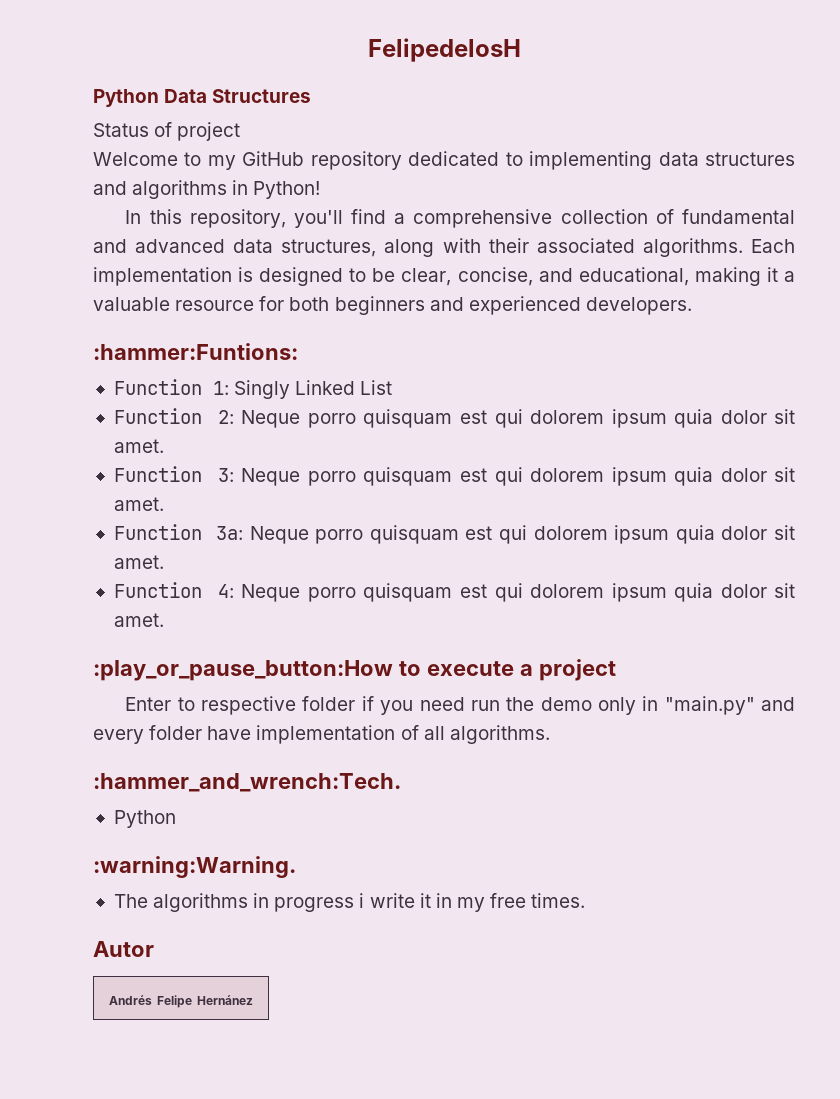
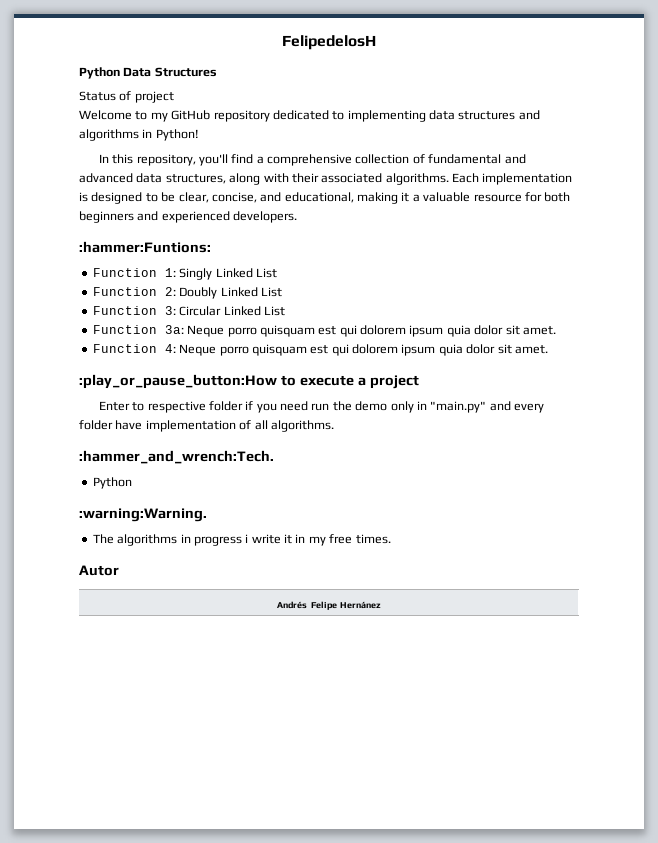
[241,409,796,428] [113,439,164,453] [113,466,796,486] [113,497,164,511] Neque porro quisquam est qui dolorem ipsum quia dolor sit amet. // Function 3: Neque porro quisquam est qui dolorem ipsum quia dolor sit amet. -> [179,287,282,299] [92,306,285,316] Doubly Linked List // Function 3: Circular Linked List

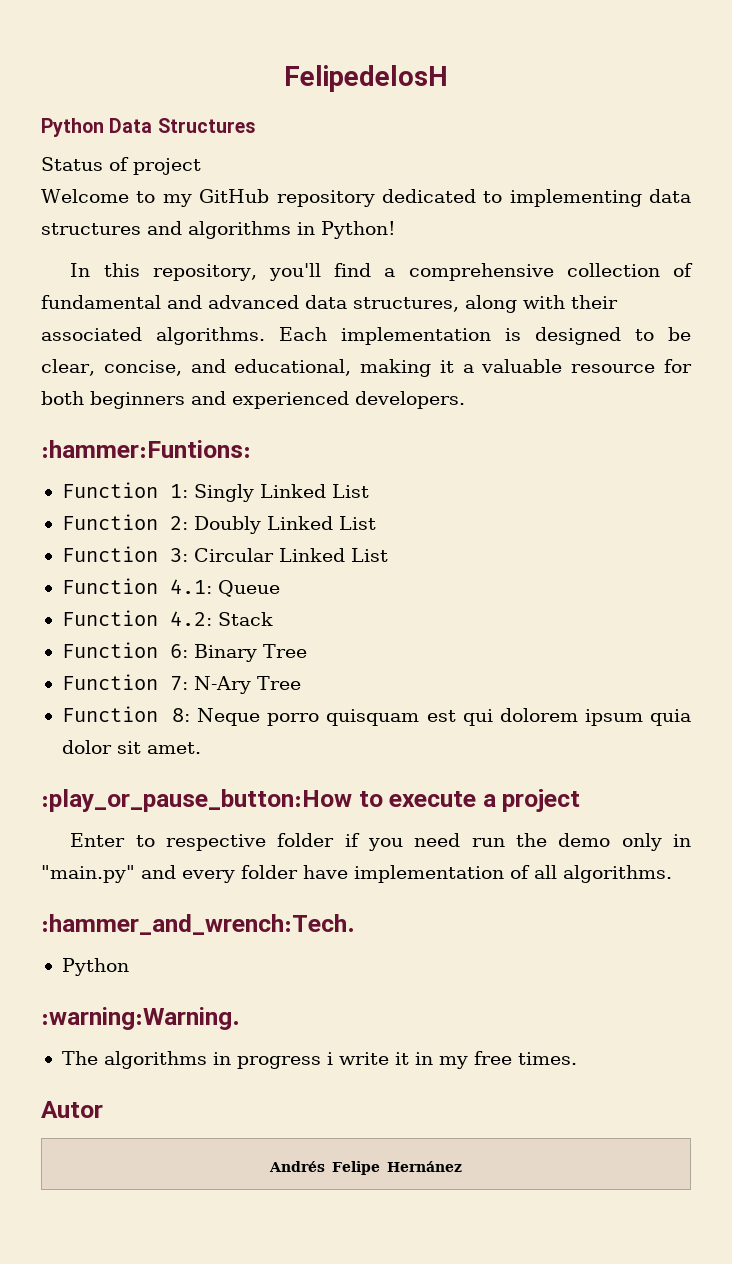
[164,325,556,337] [92,344,176,353] 3a: Neque porro quisquam est qui dolorem ipsum quia dolor sit amet. // Function 4: -> [169,579,280,597] [61,610,273,626] [61,642,307,662] [61,674,301,694] [61,706,191,722] 4.1: Queue // Function 4.2: Stack // Function 6: Binary Tree // Function 7: N-Ary Tree // Function 8:

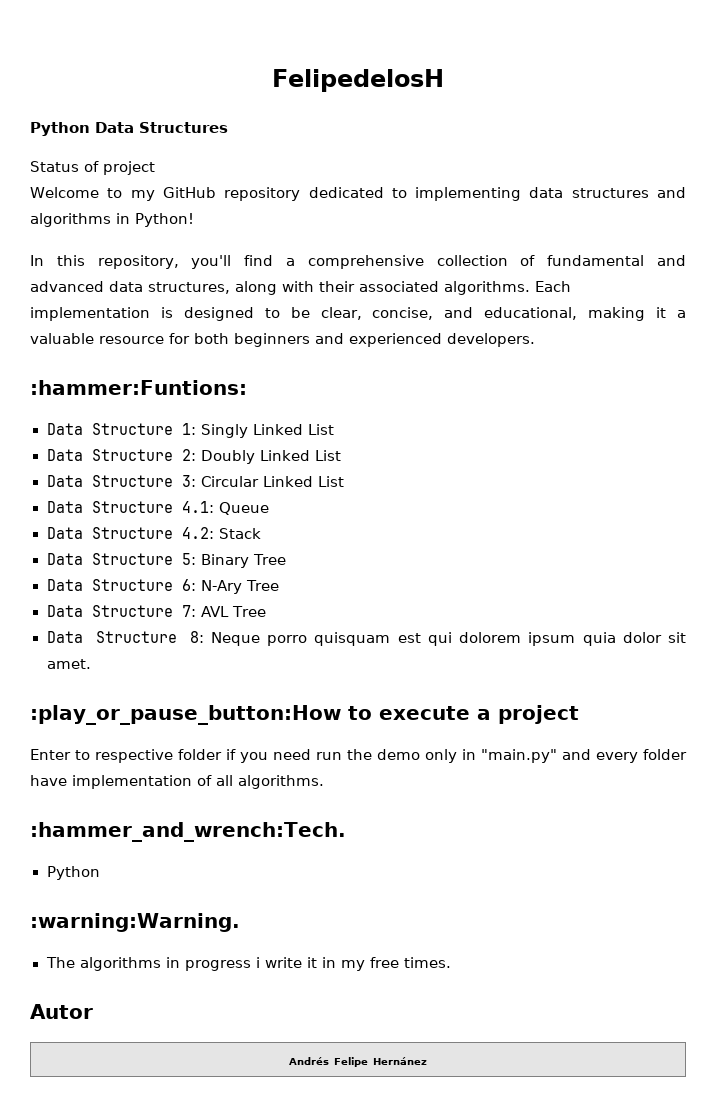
[61,482,158,498] Function -> [46,423,173,435] Data Structure
[61,514,158,530] Function -> [46,449,173,461] Data Structure
[61,546,158,562] Function -> [46,475,173,487] Data Structure
[61,578,158,594] Function -> [46,501,173,513] Data Structure
[61,610,158,626] Function -> [46,527,173,539] Data Structure
[61,642,188,658] Function 6: -> [46,553,196,565] Data Structure 5:
[61,674,188,691] Function 7: -> [46,579,196,591] Data Structure 6:
[61,706,158,722] Function -> [46,605,267,617] [46,631,177,643] Data Structure 7: AVL Tree // Data Structure

